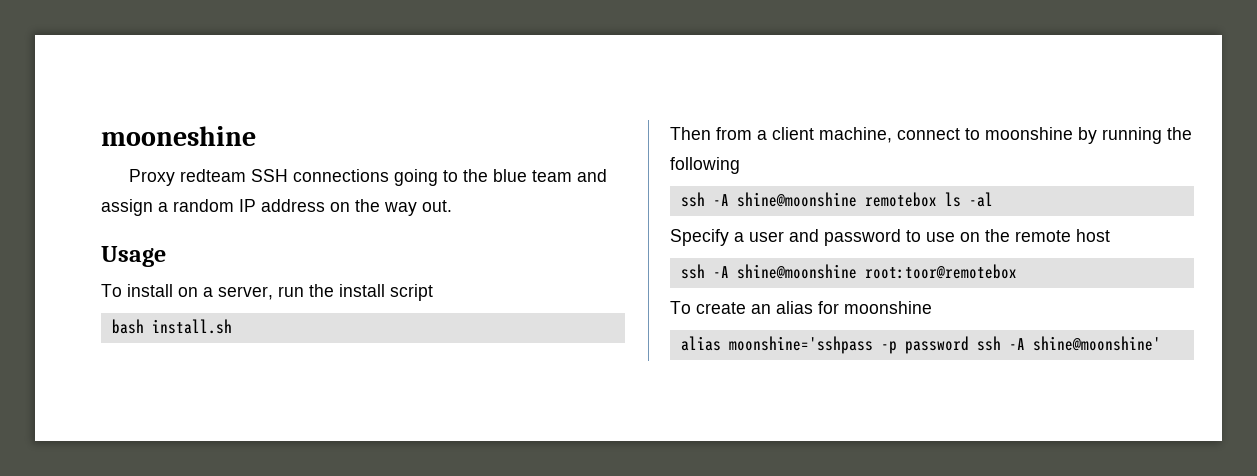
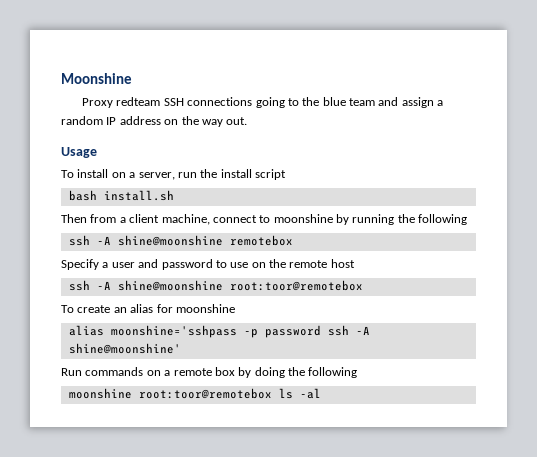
[101,126,256,146] mooneshine -> [61,73,132,84] Moonshine
[944,192,993,207] ls -al -> (293, 240) none
(1161, 343) none -> [61,367,358,378] [68,388,321,399] // Run commands on a remote box by doing the following // moonshine root:toor@remotebox ls -al

